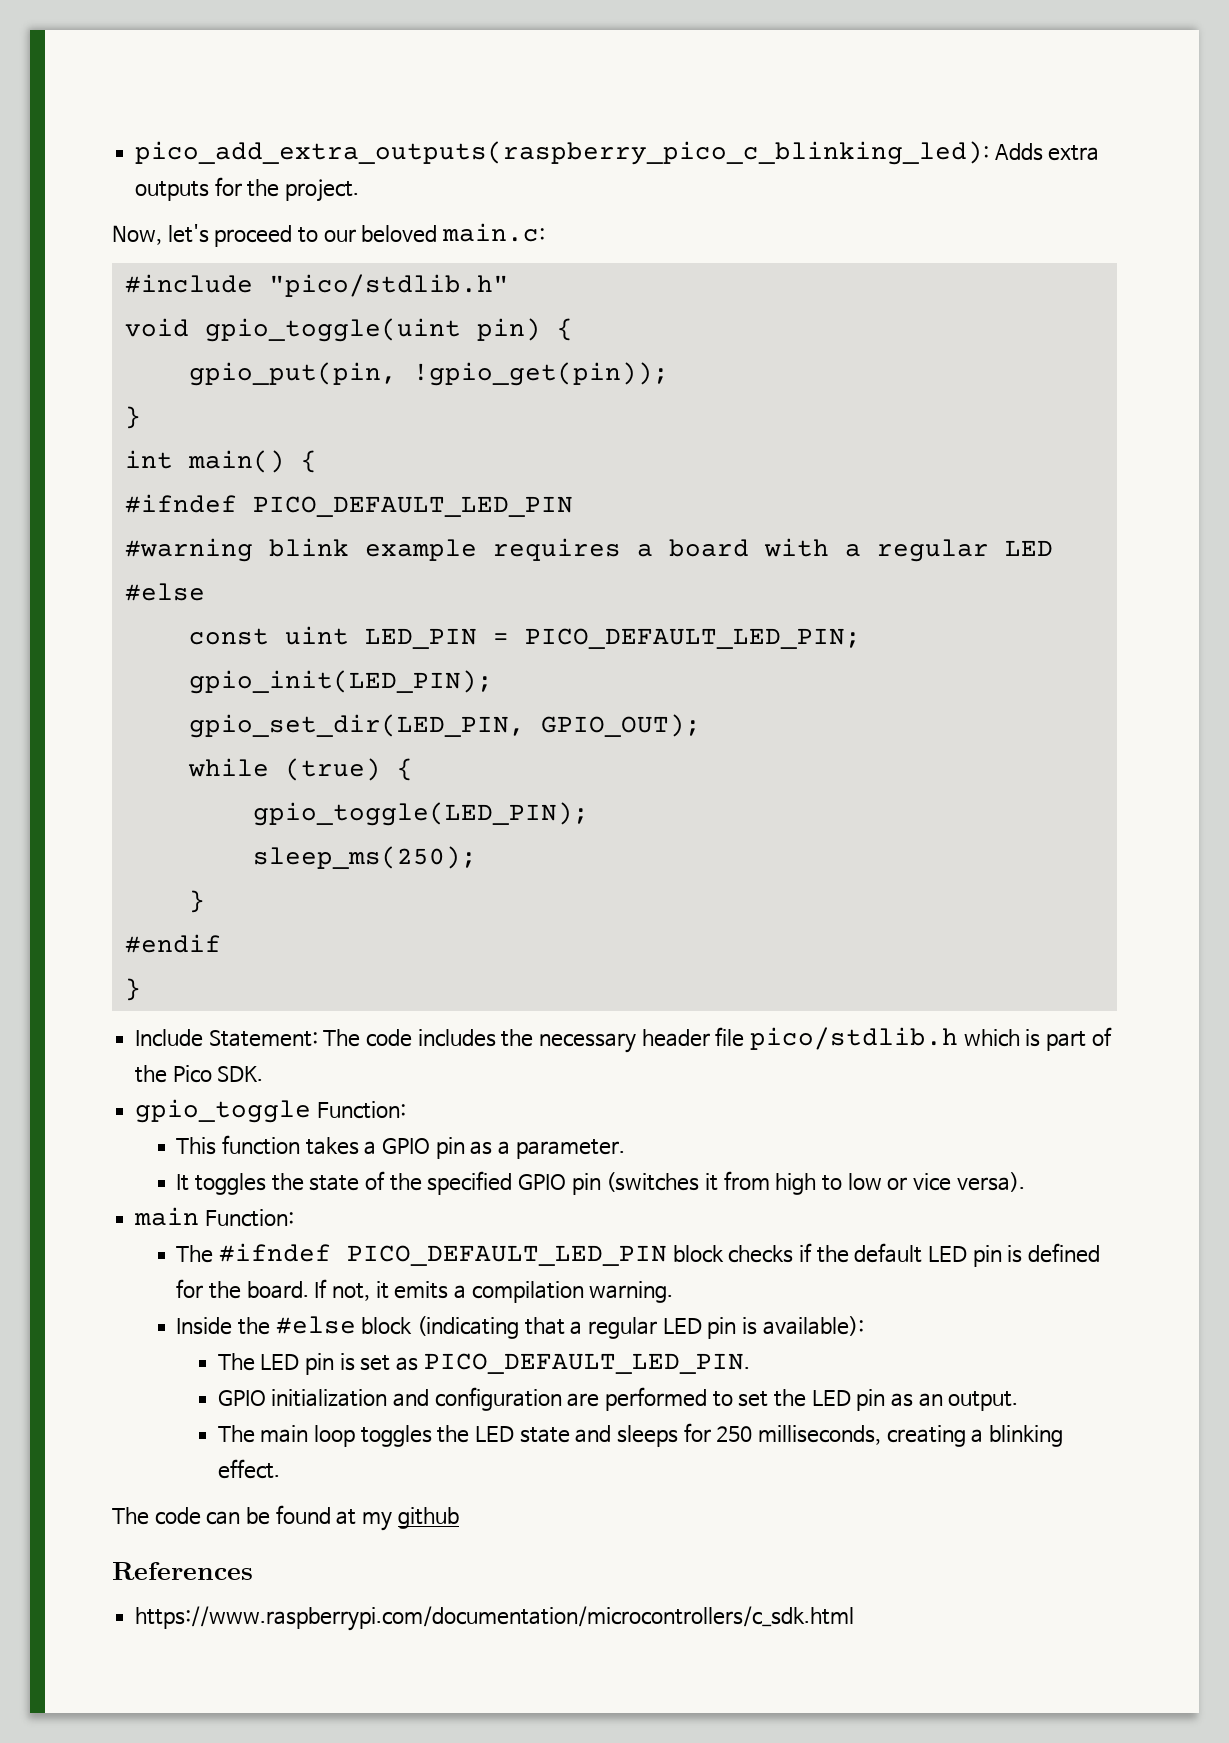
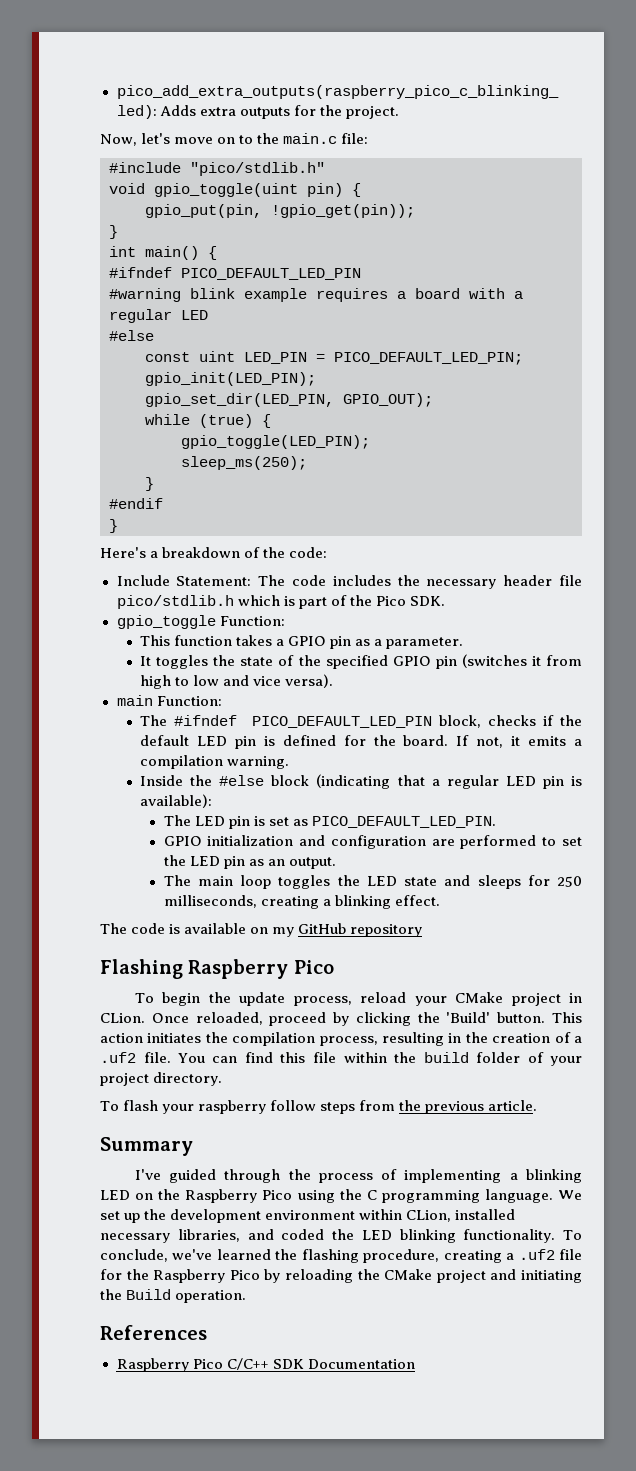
[214,223,546,247] proceed to our beloved main.c: -> [174,133,369,144] move on to the main.c file:
(141, 989) none -> [100,547,328,558] // Here's a breakdown of the code:
[887,1177,908,1190] or -> [223,675,250,686] and
[672,1245,724,1263] block -> [439,715,482,728] block,
[206,1505,459,1531] [112,1562,253,1580] [135,1606,855,1631] can be found at my github // References // https://www.raspberrypi.com/documentation/microcontrollers/c_sdk.html -> [169,923,423,937] [100,959,334,979] [134,992,582,1006] [100,1012,582,1026] [100,1032,582,1046] [100,1052,582,1066] [100,1072,223,1086] [100,1100,538,1114] [100,1137,193,1156] [134,1169,582,1183] [100,1189,583,1203] [100,1209,516,1223] [100,1229,583,1243] [100,1249,583,1263] [100,1269,583,1283] [100,1289,247,1303] [100,1325,207,1340] [116,1358,415,1372] is available on my GitHub repository // Flashing Raspberry Pico // To begin the update process, reload your CMake project in CLion. Once reloaded, proceed by clicking the 'Build' button. This action initiates the compilation process, resulting in the creation of a .uf2 file. You can find this file within the build folder of your project directory. // To flash your raspberry follow steps from the previous article. // Summary // I've guided through the process of implementing a blinking LED on the Raspberry Pico using the C programming language. We set up the development environment within CLion, installed necessary libraries, and coded the LED blinking functionality. To conclude, we've learned the flashing procedure, creating a .uf2 file for the Raspberry Pico by reloading the CMake project and initiating the Build operation. // References // Raspberry Pico C/C++ SDK Documentation

